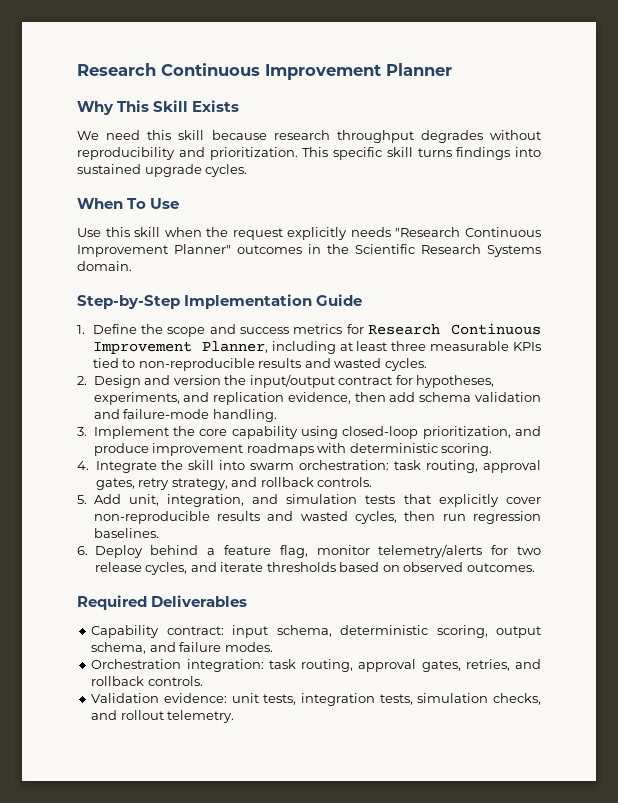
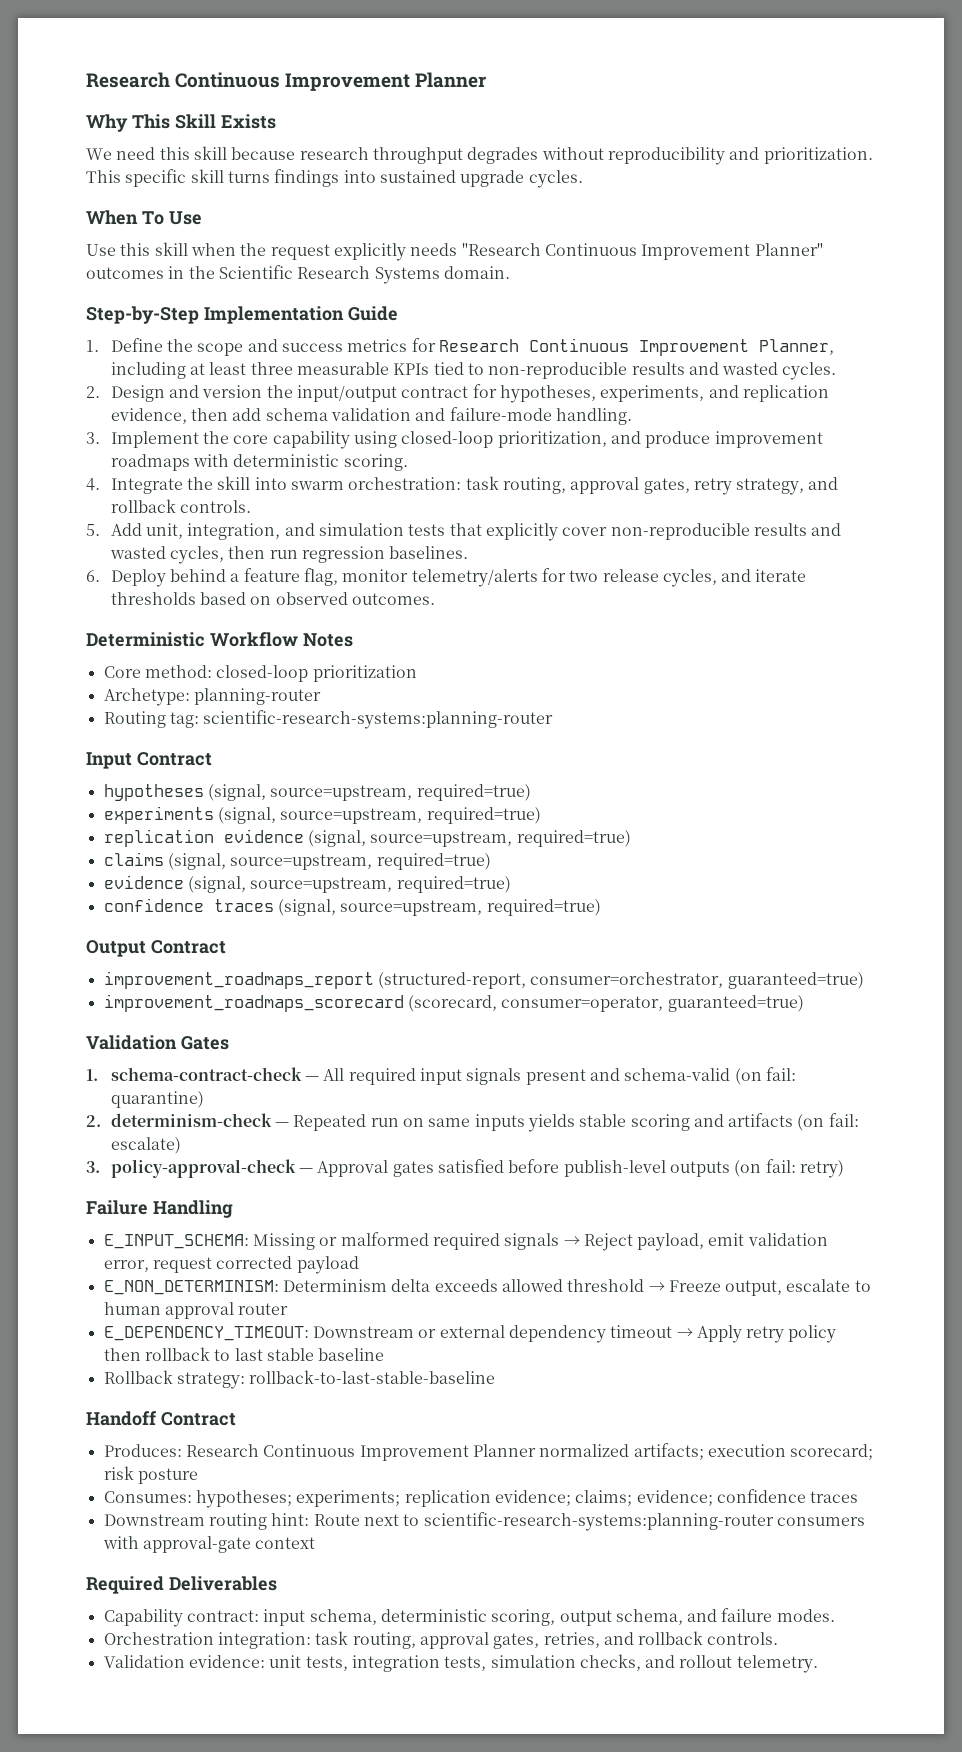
(535, 567) none -> [86,632,353,647] [103,665,417,682] [103,688,321,706] [103,710,554,729] [86,752,212,769] [103,784,531,801] [103,806,541,824] [103,829,631,847] [103,852,491,870] [103,875,511,893] [103,898,601,916] [86,940,226,957] [103,971,864,989] [103,994,804,1012] [86,1035,229,1050] [86,1067,796,1085] [110,1091,204,1108] [86,1113,859,1132] [110,1137,181,1154] [86,1159,844,1178] [86,1200,233,1218] [103,1232,828,1251] [103,1256,359,1274] [103,1279,871,1296] [103,1302,289,1319] [103,1325,837,1343] [103,1347,385,1361] [103,1370,496,1389] [86,1411,236,1426] [103,1443,874,1461] [103,1466,198,1484] [103,1489,859,1508] [103,1512,865,1531] [102,1536,316,1553] // Deterministic Workflow Notes // Core method: closed-loop prioritization // Archetype: planning-router // Routing tag: scientific-research-systems:planning-router // Input Contract // hypotheses (signal, source=upstream, required=true) // experiments (signal, source=upstream, required=true) // replication evidence (signal, source=upstream, required=true) // claims (signal, source=upstream, required=true) // evidence (signal, source=upstream, required=true) // confidence traces (signal, source=upstream, required=true) // Output Contract // improvement_roadmaps_report (structured-report, consumer=orchestrator, guaranteed=true) // improvement_roadmaps_scorecard (scorecard, consumer=operator, guaranteed=true) // Validation Gates // 1. schema-contract-check — All required input signals present and schema-valid (on fail: quarantine) // 2. determinism-check — Repeated run on same inputs yields stable scoring and artifacts (on fail: escalate) // 3. policy-approval-check — Approval gates satisfied before publish-level outputs (on fail: retry) // Failure Handling // E_INPUT_SCHEMA: Missing or malformed required signals → Reject payload, emit validation error, request corrected payload // E_NON_DETERMINISM: Determinism delta exceeds allowed threshold → Freeze output, escalate to human approval router // E_DEPENDENCY_TIMEOUT: Downstream or external dependency timeout → Apply retry policy then rollback to last stable baseline // Rollback strategy: rollback-to-last-stable-baseline // Handoff Contract // Produces: Research Continuous Improvement Planner normalized artifacts; execution scorecard; risk posture // Consumes: hypotheses; experiments; replication evidence; claims; evidence; confidence traces // Downstream routing hint: Route next to scientific-research-systems:planning-router consumers with approval-gate context

